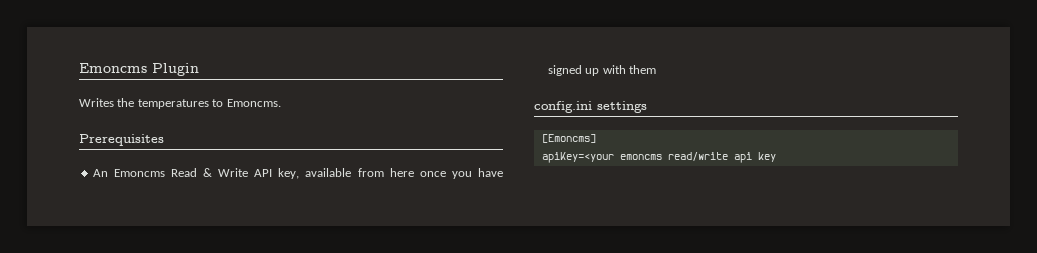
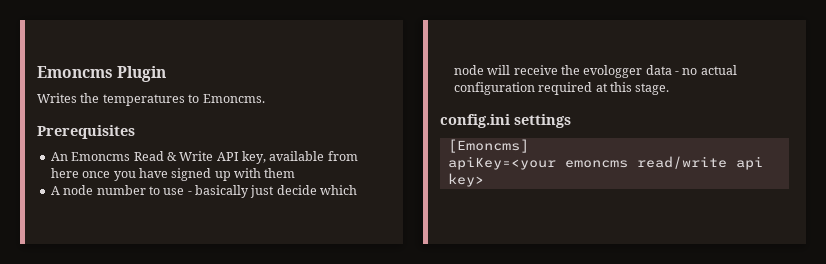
(656, 69) none -> [50,185,358,198] [453,65,737,78] [453,82,670,95] // A node number to use - basically just decide which node will receive the evologger data - no actual configuration required at this stage.
[757,152,776,162] key -> [447,173,484,187] key>

